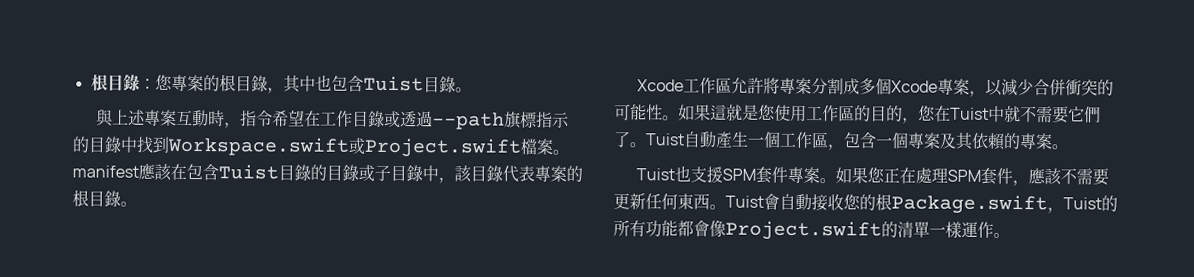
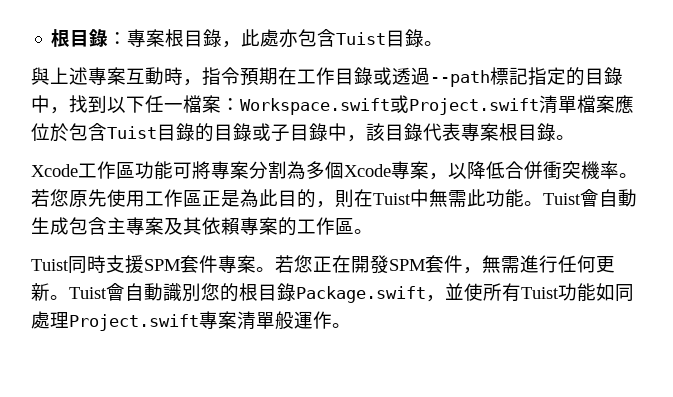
[154,74,220,92] 您專案的 -> [127,29,166,47] 專案
[282,74,332,93] 其中也 -> [241,29,299,48] 此處亦
[272,109,306,127] 希望 -> [240,67,278,86] 預期
[504,111,571,129] [72,136,569,158] [72,163,187,181] 旗標指示的目錄中找到Workspace.swift或Project.swift檔案。manifest應該在 -> [490,67,623,86] [31,95,634,115] [31,123,69,142] 標記指定的目錄中，找到以下任一檔案：Workspace.swift或Project.swift清單檔案應位於
[566,165,583,182] 的 -> (499, 132) none
[731,77,765,94] 允許 -> [135,161,192,180] 功能可
[843,78,861,95] 成 -> [287,161,306,180] 為
[1001,78,1035,97] 減少 -> [467,161,505,179] 降低
[1097,79,1115,96] [614,104,1101,124] [613,131,1053,151] 的可能性。如果這就是您使用工作區的目的，您在Tuist中就不需要它們了。Tuist自動產生一個工作區，包含一個專案及其依賴的專案 -> [581,161,638,179] [31,189,637,208] [31,217,354,236] 機率。若您原先使用工作區正是為此目的，則在Tuist中無需此功能。Tuist會自動生成包含主專案及其依賴專案的工作區
[674,165,692,182] 也 -> [68,255,106,274] 同時
[835,167,1110,187] [613,193,1118,215] [613,220,962,241] 如果您正在處理SPM套件，應該不需要更新任何東西。Tuist會自動接收您的根Package.swift，Tuist的所有功能都會像Project.swift的清單一樣 -> [275,255,615,274] [31,283,634,303] [31,311,294,331] 若您正在開發SPM套件，無需進行任何更新。Tuist會自動識別您的根目錄Package.swift，並使所有Tuist功能如同處理Project.swift專案清單般

